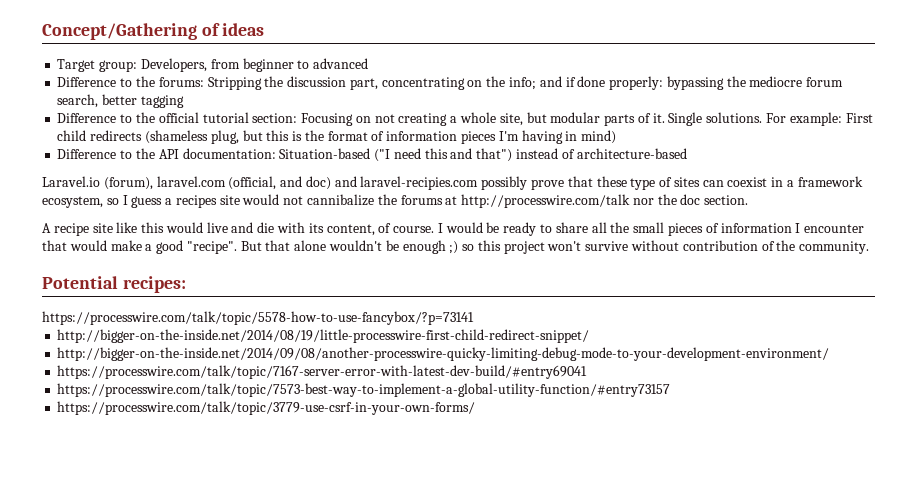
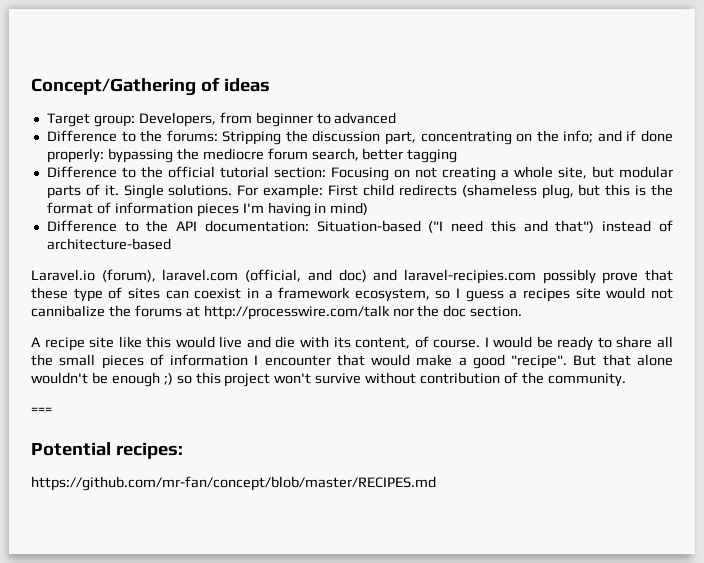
(870, 247) none -> [31,407,52,414] // ===
[42,311,474,325] [57,329,590,343] [57,347,830,361] [57,365,588,379] [57,383,671,397] [57,401,476,415] https://processwire.com/talk/topic/5578-how-to-use-fancybox/?p=73141 // http://bigger-on-the-inside.net/2014/08/19/little-processwire-first-child-redirect-snippet/ // http://bigger-on-the-inside.net/2014/09/08/another-processwire-quicky-limiting-debug-mode-to-your-development-environment/ // https://processwire.com/talk/topic/7167-server-error-with-latest-dev-build/#entry69041 // https://processwire.com/talk/topic/7573-best-way-to-implement-a-global-utility-function/#entry73157 // https://processwire.com/talk/topic/3779-use-csrf-in-your-own-forms/ -> [31,476,436,491] https://github.com/mr-fan/concept/blob/master/RECIPES.md

